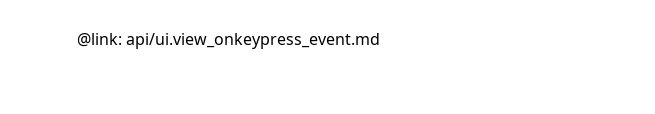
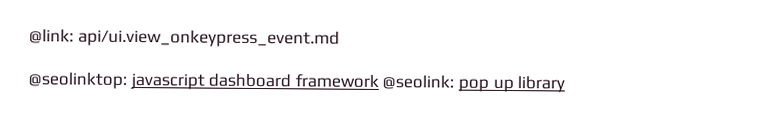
(381, 41) none -> [28,72,566,93] // @seolinktop: javascript dashboard framework @seolink: pop up library

